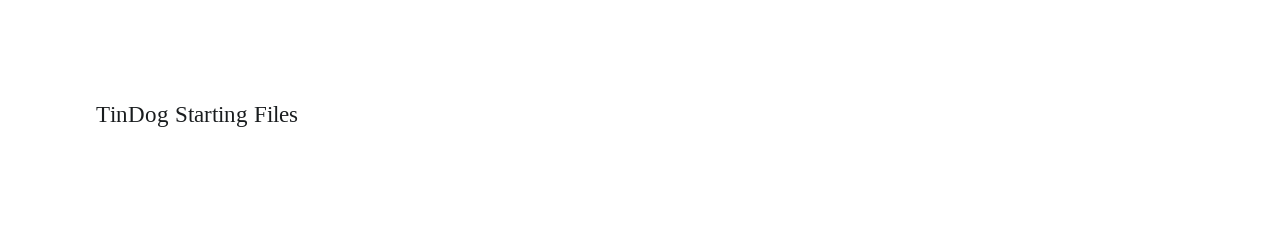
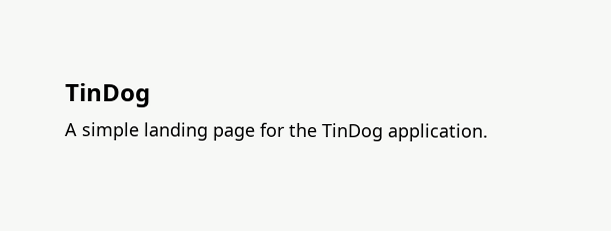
[96,106,299,127] TinDog Starting Files -> [65,83,151,108] [64,122,488,142] TinDog // A simple landing page for the TinDog application.

